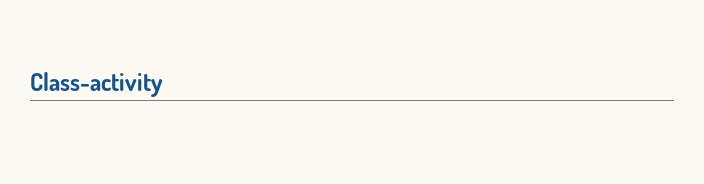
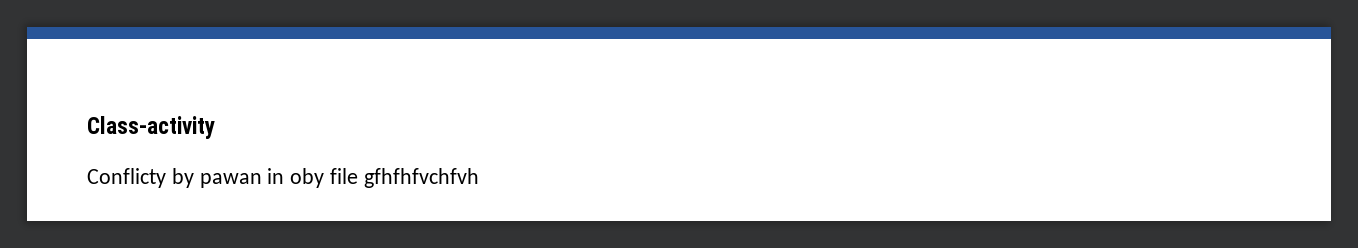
(163, 84) none -> [87,168,479,188] // Conflicty by pawan in oby file gfhfhfvchfvh

